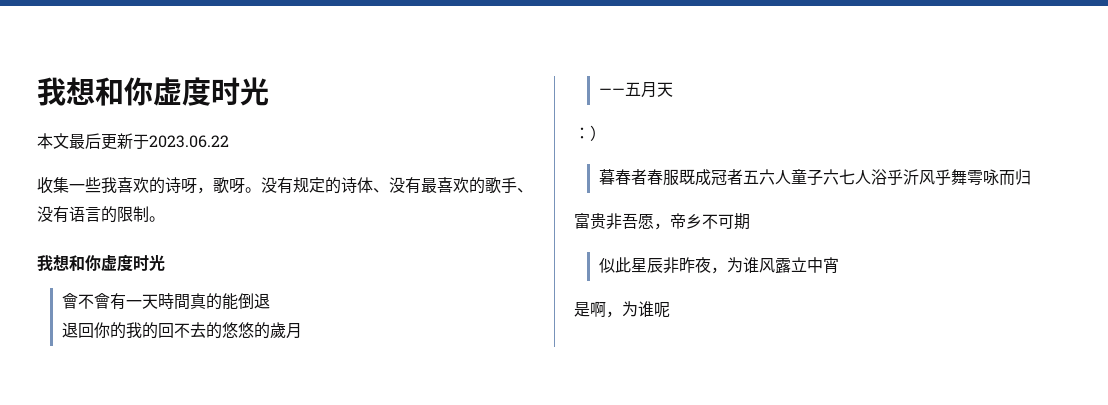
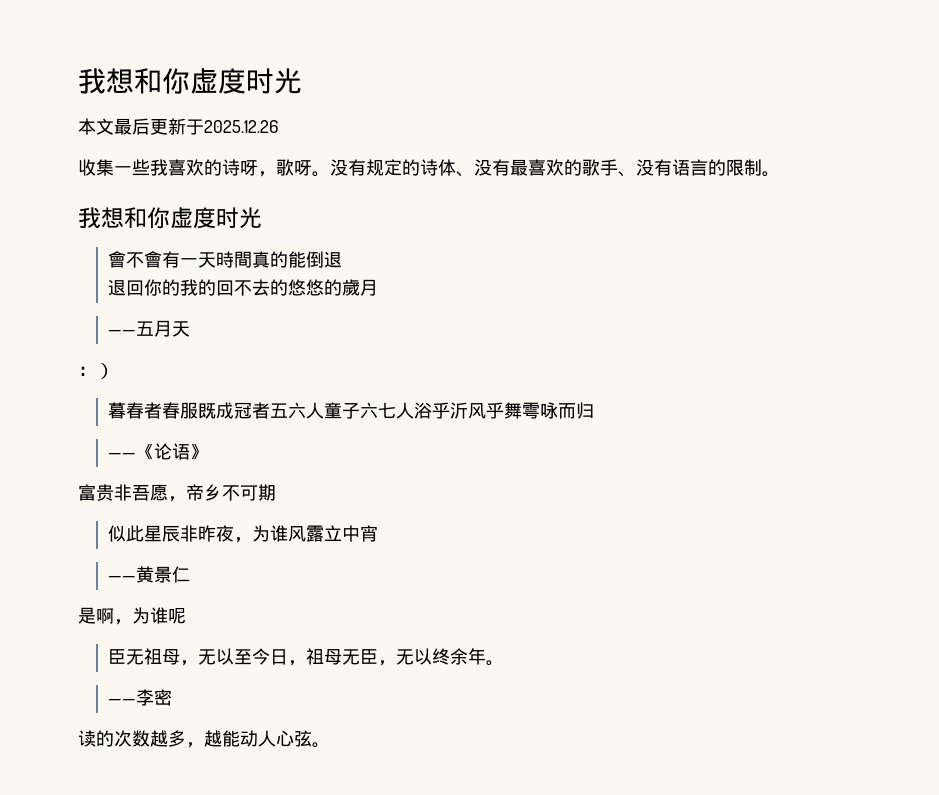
[149,135,229,148] 2023.06.22 -> [204,120,278,133] 2025.12.26
(1031, 177) none -> [108,443,209,460] // ——《论语》
(839, 265) none -> [108,566,191,583] // ——黄景仁
(670, 310) none -> [108,648,505,666] [108,689,173,706] [78,730,330,748] // 臣无祖母，无以至今日，祖母无臣，无以终余年。 // ——李密 // 读的次数越多，越能动人心弦。

